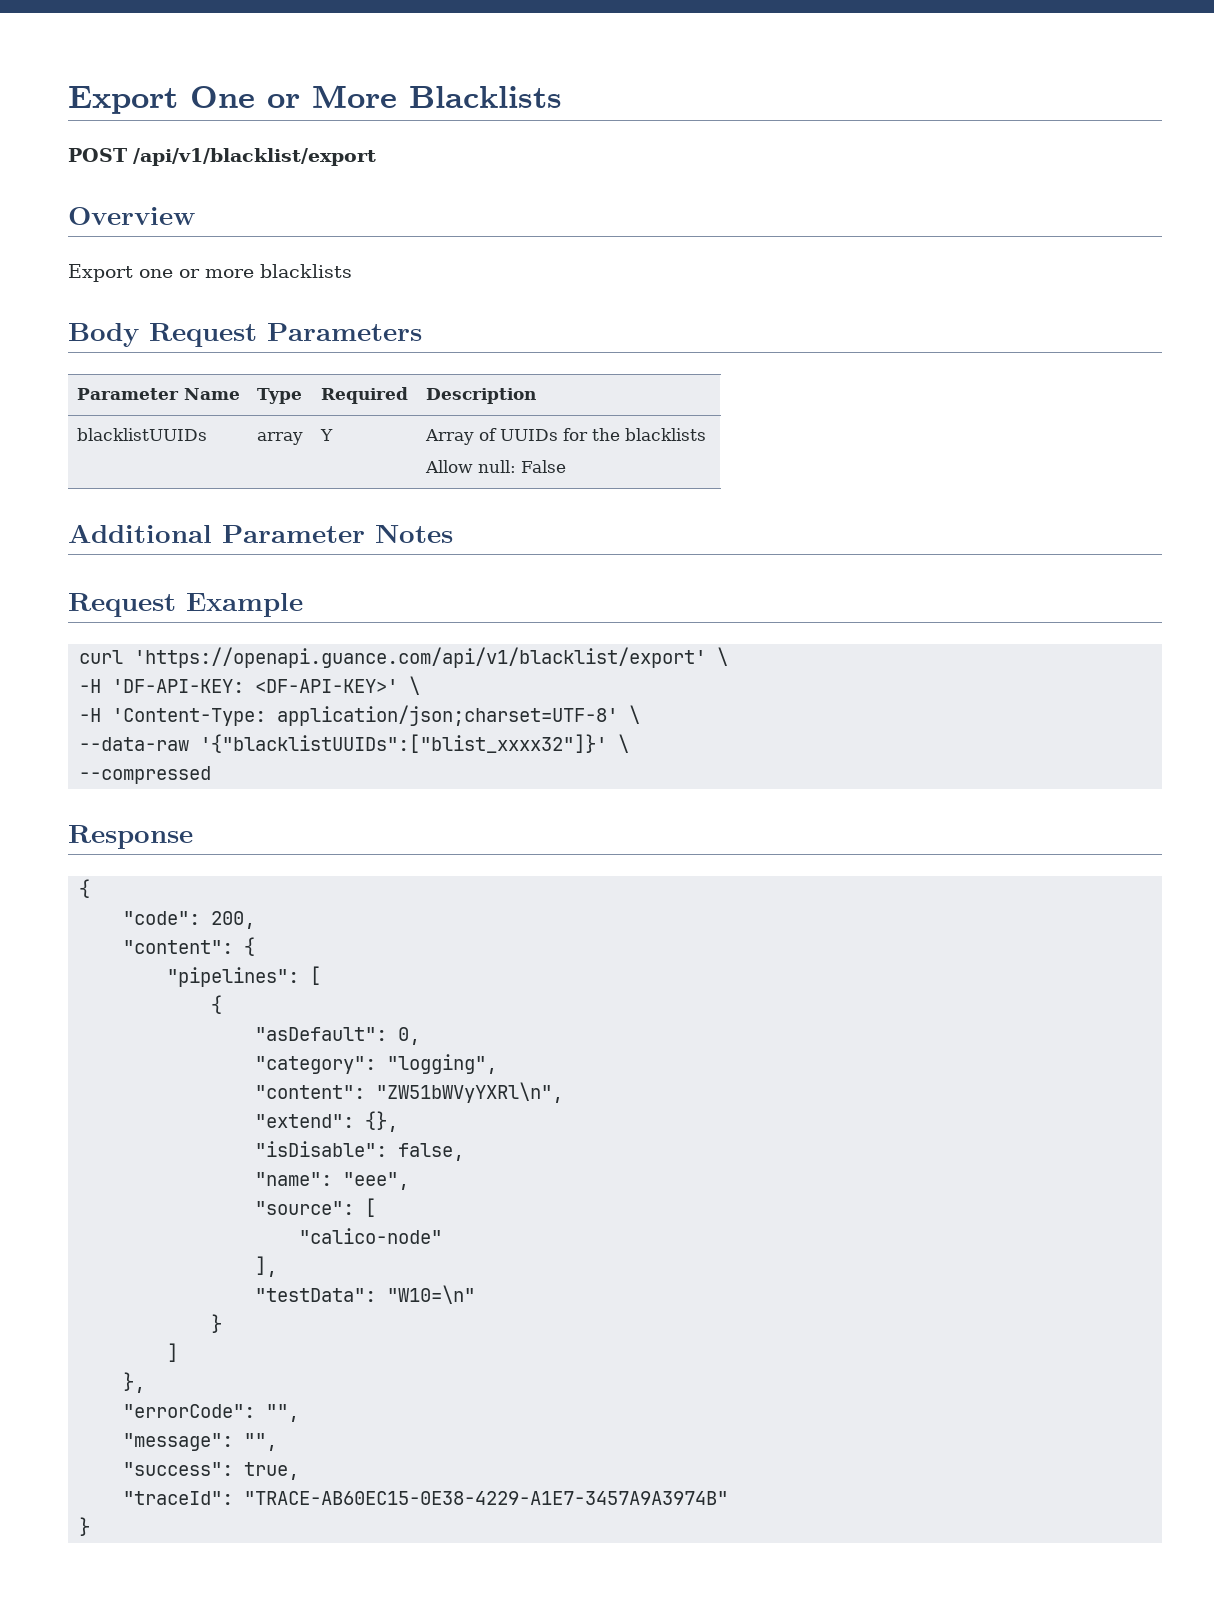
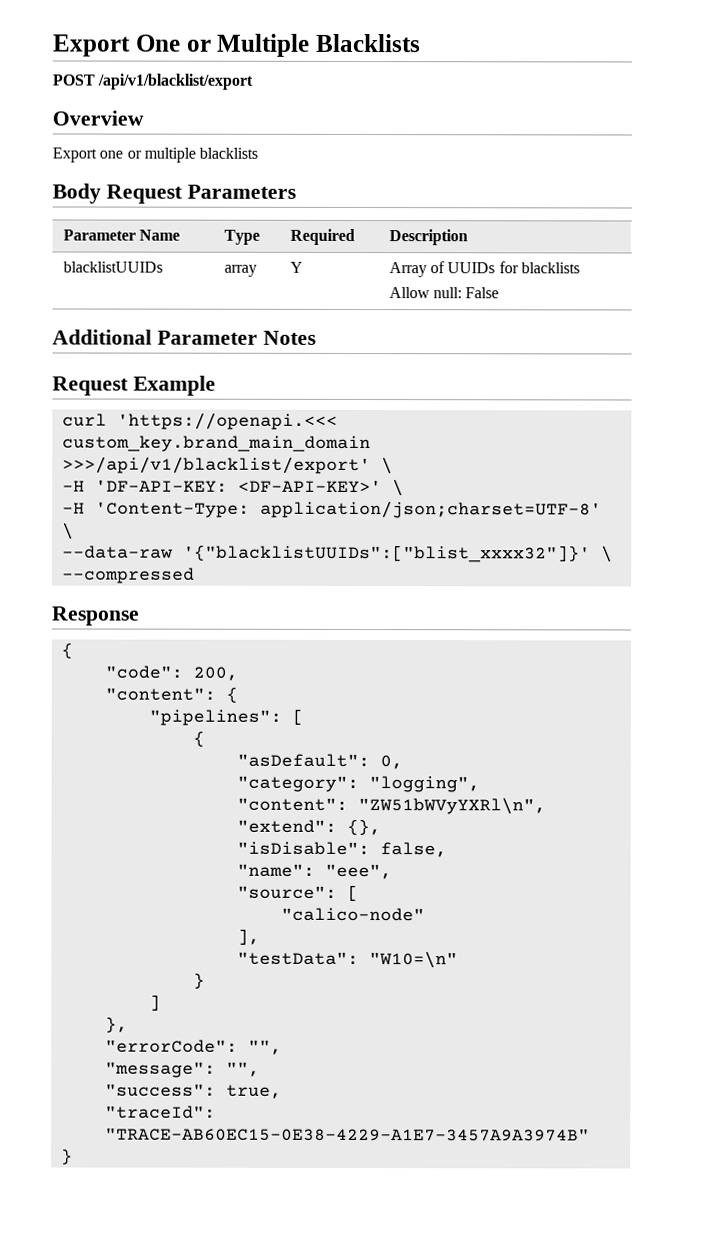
[312,85,397,108] More -> [216,33,311,57] Multiple
[205,269,254,278] more -> [143,147,196,163] multiple
[591,428,620,441] the -> (519, 267) none
[134,647,707,668] 'https://openapi.guance.com/api/v1/blacklist/export' -> [116,412,338,430] [61,435,371,453] [61,456,371,475] 'https://openapi.<<< custom_key.brand_main_domain >>>/api/v1/blacklist/export'

